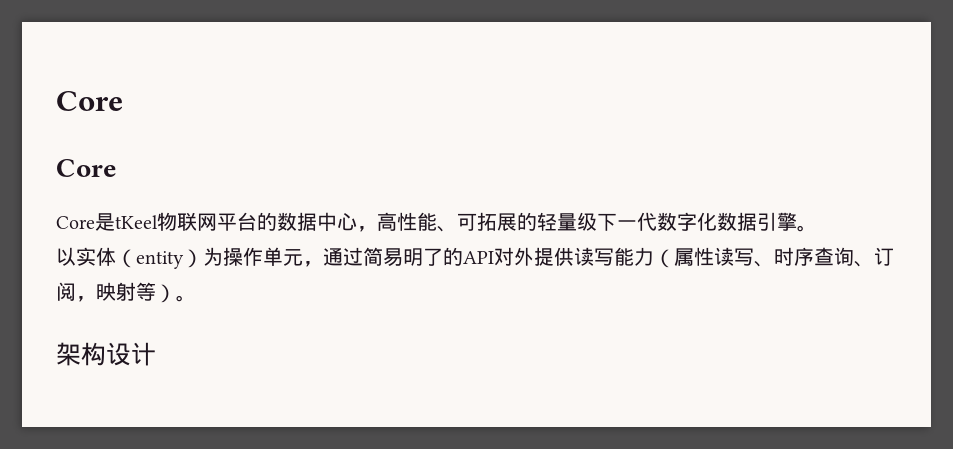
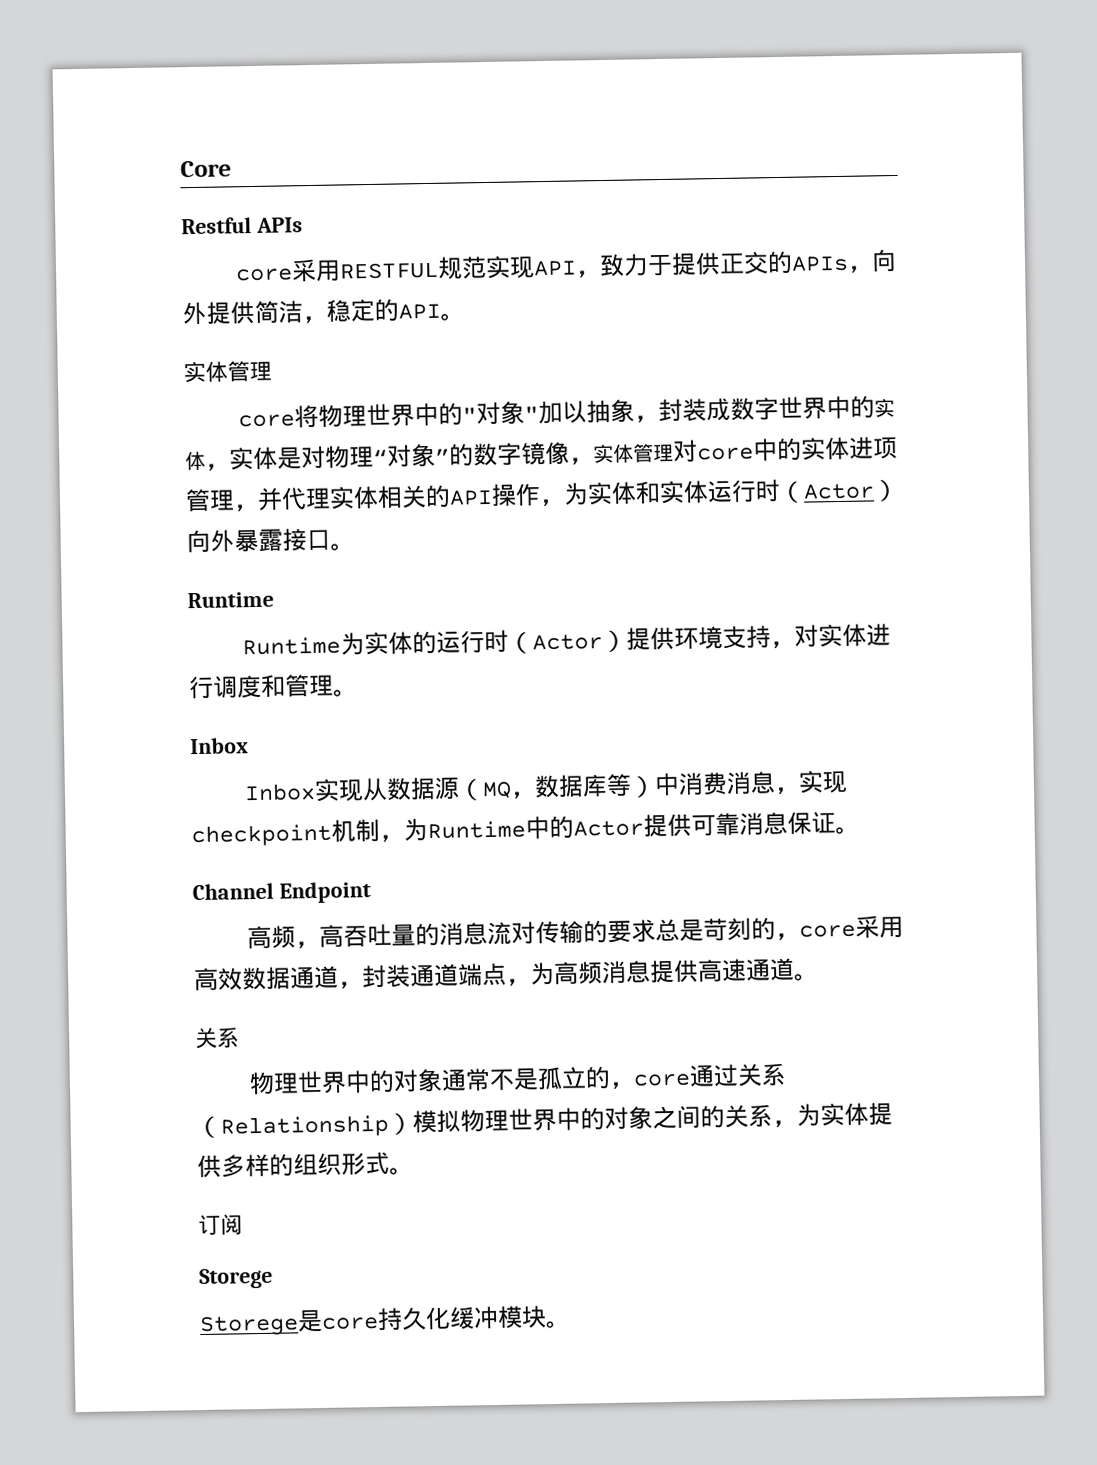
[56,91,123,111] [56,159,117,177] [56,212,817,232] [56,247,894,269] [56,282,196,303] [56,342,156,366] Core // Core // Core是tKeel物联网平台的数据中心，高性能、可拓展的轻量级下一代数字化数据引擎。 // 以实体（entity）为操作单元，通过简易明了的API对外提供读写能力（属性读写、时序查询、订阅，映射等）。 // 架构设计 -> [180,160,232,178] [181,217,303,235] [236,248,898,283] [182,298,465,326] [183,361,272,383] [238,395,896,429] [185,436,898,471] [185,478,899,513] [186,528,355,554] [187,591,274,609] [242,623,892,656] [188,674,358,700] [190,737,249,755] [244,770,849,803] [191,811,860,848] [192,881,371,904] [247,915,905,950] [193,957,819,992] [195,1027,240,1050] [249,1062,788,1096] [196,1102,893,1139] [197,1151,414,1179] [198,1213,243,1236] [199,1267,273,1290] [199,1305,571,1337] Core // Restful APIs // core采用RESTFUL规范实现API，致力于提供正交的APIs，向外提供简洁，稳定的API。 // 实体管理 // core将物理世界中的"对象"加以抽象，封装成数字世界中的实体，实体是对物理“对象”的数字镜像，实体管理对core中的实体进项管理，并代理实体相关的API操作，为实体和实体运行时（Actor）向外暴露接口。 // Runtime // Runtime为实体的运行时（Actor）提供环境支持，对实体进行调度和管理。 // Inbox // Inbox实现从数据源（MQ，数据库等）中消费消息，实现checkpoint机制，为Runtime中的Actor提供可靠消息保证。 // Channel Endpoint // 高频，高吞吐量的消息流对传输的要求总是苛刻的，core采用高效数据通道，封装通道端点，为高频消息提供高速通道。 // 关系 // 物理世界中的对象通常不是孤立的，core通过关系（Relationship）模拟物理世界中的对象之间的关系，为实体提供多样的组织形式。 // 订阅 // Storege // Storege是core持久化缓冲模块。

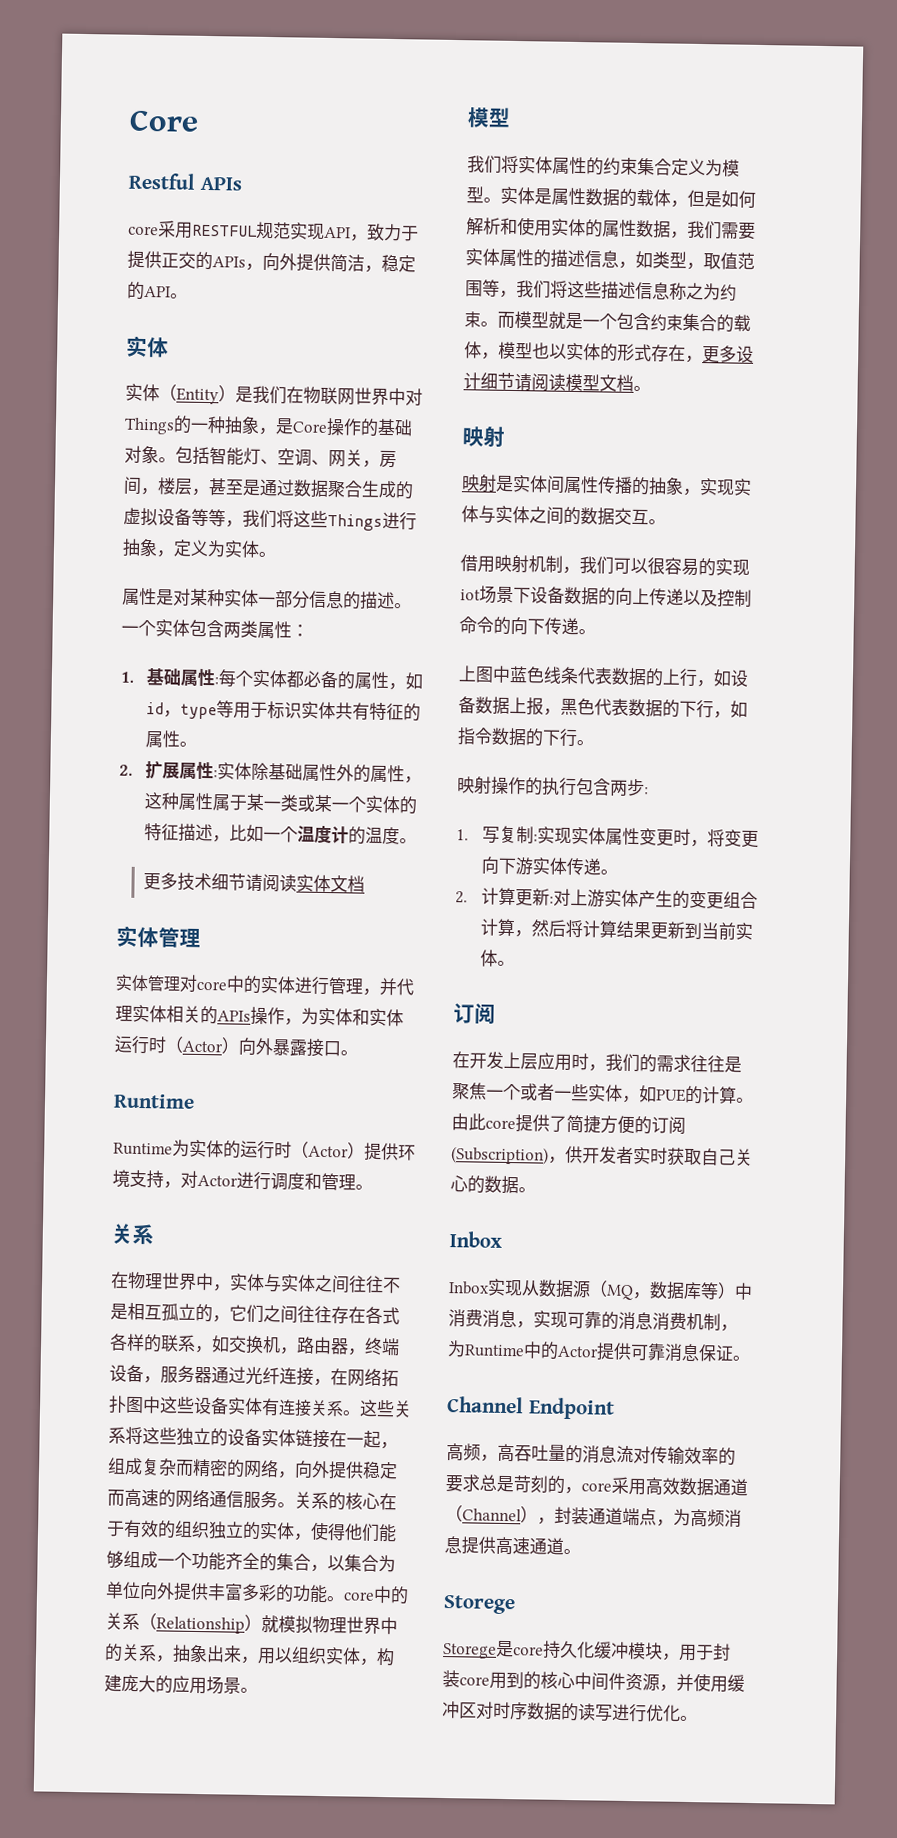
[227,361,272,382] [238,395,896,429] [185,441,594,471] 管理 // core将物理世界中的"对象"加以抽象，封装成数字世界中的实体，实体是对物理“对象”的数字镜像， -> [125,383,423,406] [124,415,413,437] [124,445,397,469] [123,476,414,500] [123,507,417,531] [122,538,276,558] [122,587,412,610] [121,619,309,639] [120,668,424,691] [146,700,422,722] [145,730,198,748] [119,761,423,784] [144,792,418,815] [144,823,418,845] [143,872,366,893] [116,925,201,948] // 实体（Entity）是我们在物联网世界中对Things的一种抽象，是Core操作的基础对象。包括智能灯、空调、网关，房间，楼层，甚至是通过数据聚合生成的虚拟设备等等，我们将这些Things进行抽象，定义为实体。 // 属性是对某种实体一部分信息的描述。一个实体包含两类属性： // 1.基础属性:每个实体都必备的属性，如id，type等用于标识实体共有特征的属性。 // 2.扩展属性:实体除基础属性外的属性，这种属性属于某一类或某一个实体的特征描述，比如一个温度计的温度。 // 更多技术细节请阅读实体文档 // 实体管理 //
[873,436,898,460] 项 -> [311,976,330,996] 行
[449,489,493,506] API -> [217,1010,251,1022] APIs
[818,623,868,648] 实体 -> [197,1174,238,1187] Actor
(358, 693) none -> [111,1223,155,1245] [110,1271,401,1294] [110,1302,400,1325] [109,1333,400,1356] [109,1364,399,1387] [108,1395,412,1418] [108,1426,398,1450] [107,1457,398,1480] [107,1488,397,1511] [106,1519,397,1543] [106,1550,396,1573] [105,1581,409,1605] [105,1612,398,1635] [104,1643,395,1667] [104,1674,258,1695] [467,107,511,128] [467,155,740,177] [466,186,756,208] [466,217,756,240] [465,248,755,271] [465,279,737,302] [464,310,751,333] [464,341,754,364] [463,372,651,392] [462,426,505,448] [461,474,752,497] [461,505,666,526] [460,554,750,577] [460,585,752,608] [459,616,596,636] [458,665,749,688] [458,696,748,719] [457,727,594,748] [457,776,649,797] [456,825,760,849] [481,856,619,876] [455,887,759,910] [480,918,754,941] [480,949,516,967] [453,1003,496,1025] [452,1051,742,1073] [452,1082,754,1105] [451,1113,686,1135] [451,1145,753,1166] [450,1175,536,1195] // 关系 // 在物理世界中，实体与实体之间往往不是相互孤立的，它们之间往往存在各式各样的联系，如交换机，路由器，终端设备，服务器通过光纤连接，在网络拓扑图中这些设备实体有连接关系。这些关系将这些独立的设备实体链接在一起，组成复杂而精密的网络，向外提供稳定而高速的网络通信服务。关系的核心在于有效的组织独立的实体，使得他们能够组成一个功能齐全的集合，以集合为单位向外提供丰富多彩的功能。core中的关系（Relationship）就模拟物理世界中的关系，抽象出来，用以组织实体，构建庞大的应用场景。 // 模型 // 我们将实体属性的约束集合定义为模型。实体是属性数据的载体，但是如何解析和使用实体的属性数据，我们需要实体属性的描述信息，如类型，取值范围等，我们将这些描述信息称之为约束。而模型就是一个包含约束集合的载体，模型也以实体的形式存在，更多设计细节请阅读模型文档。 // 映射 // 映射是实体间属性传播的抽象，实现实体与实体之间的数据交互。 // 借用映射机制，我们可以很容易的实现iot场景下设备数据的向上传递以及控制命令的向下传递。 // 上图中蓝色线条代表数据的上行，如设备数据上报，黑色代表数据的下行，如指令数据的下行。 // 映射操作的执行包含两步: // 1.写复制:实现实体属性变更时，将变更向下游实体传递。 // 2.计算更新:对上游实体产生的变更组合计算，然后将计算结果更新到当前实体。 // 订阅 // 在开发上层应用时，我们的需求往往是聚焦一个或者一些实体，如PUE的计算。由此core提供了简捷方便的订阅(Subscription)，供开发者实时获取自己关心的数据。
[191,823,332,848] checkpoint -> [567,1311,687,1331] 可靠的消息消费
(585, 932) none -> [684,1446,719,1465] 效率
(339, 977) none -> [445,1505,538,1524] （Channel）
[195,1027,240,1050] [249,1062,788,1096] [196,1102,893,1139] [197,1151,414,1179] [198,1213,243,1236] // 关系 // 物理世界中的对象通常不是孤立的，core通过关系（Relationship）模拟物理世界中的对象之间的关系，为实体提供多样的组织形式。 // 订阅 -> (581, 1551) none
(547, 1317) none -> [661,1643,731,1662] [442,1670,745,1693] [442,1701,681,1723] ，用于封装core用到的核心中间件资源，并使用缓冲区对时序数据的读写进行优化

